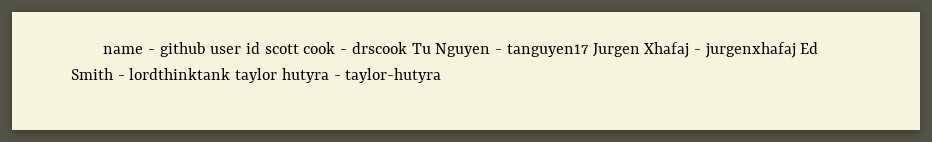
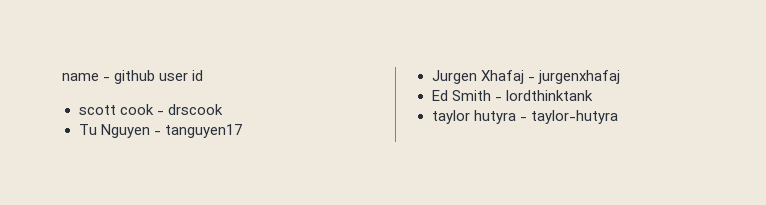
(261, 48) none -> (204, 75) //
(407, 48) none -> (223, 109) //
(589, 50) none -> (242, 131) //
(796, 50) none -> (620, 77) //
(231, 74) none -> (593, 95) //

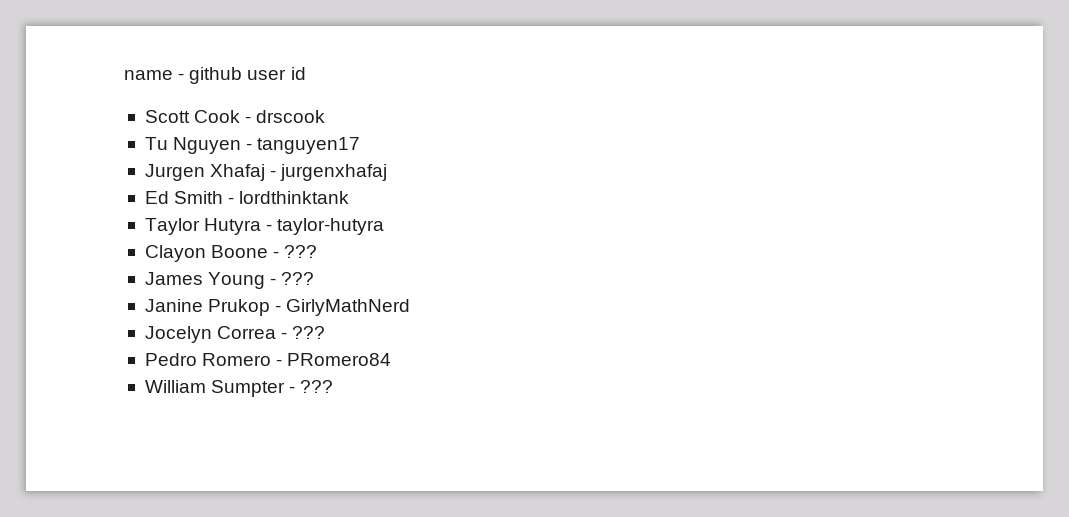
[78,104,154,115] scott cook -> [144,110,241,123] Scott Cook
[431,110,516,124] taylor hutyra -> [144,218,262,235] Taylor Hutyra
(618, 117) none -> [144,245,318,262] [144,272,315,289] [144,299,411,316] [144,326,326,343] [144,353,392,366] [144,380,334,397] // Clayon Boone - ??? // James Young - ??? // Janine Prukop - GirlyMathNerd // Jocelyn Correa - ??? // Pedro Romero - PRomero84 // William Sumpter - ???

